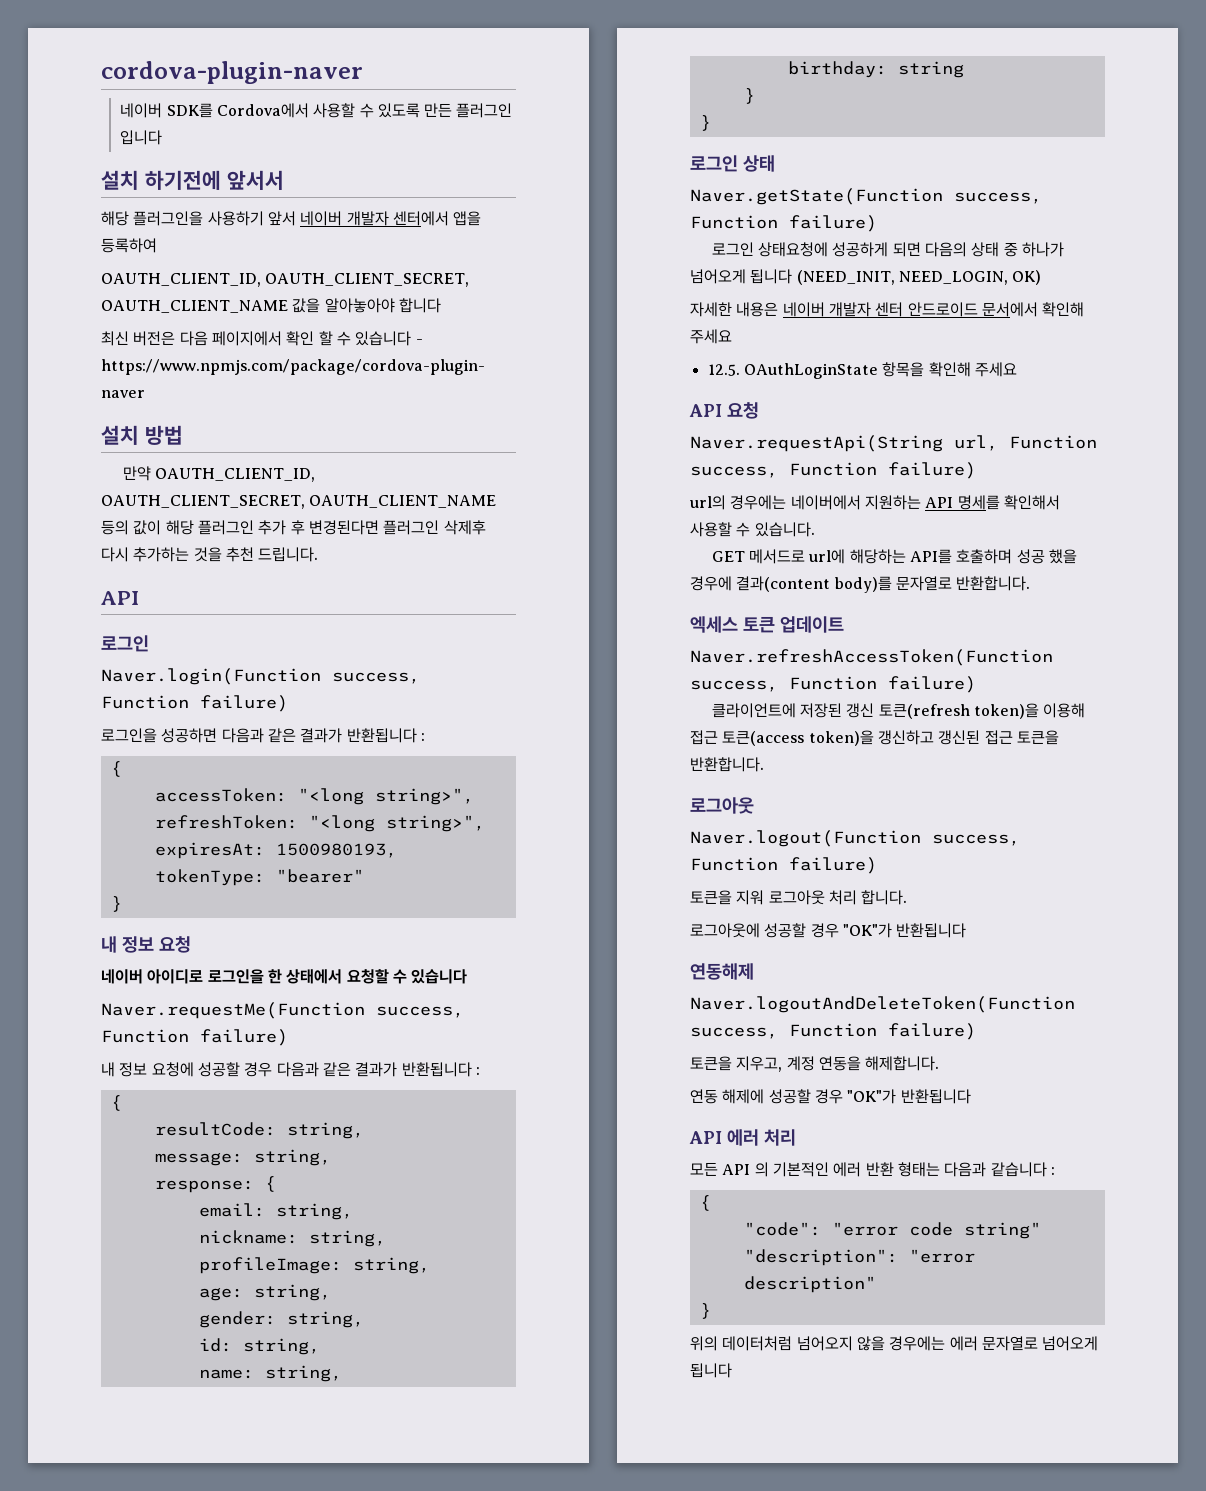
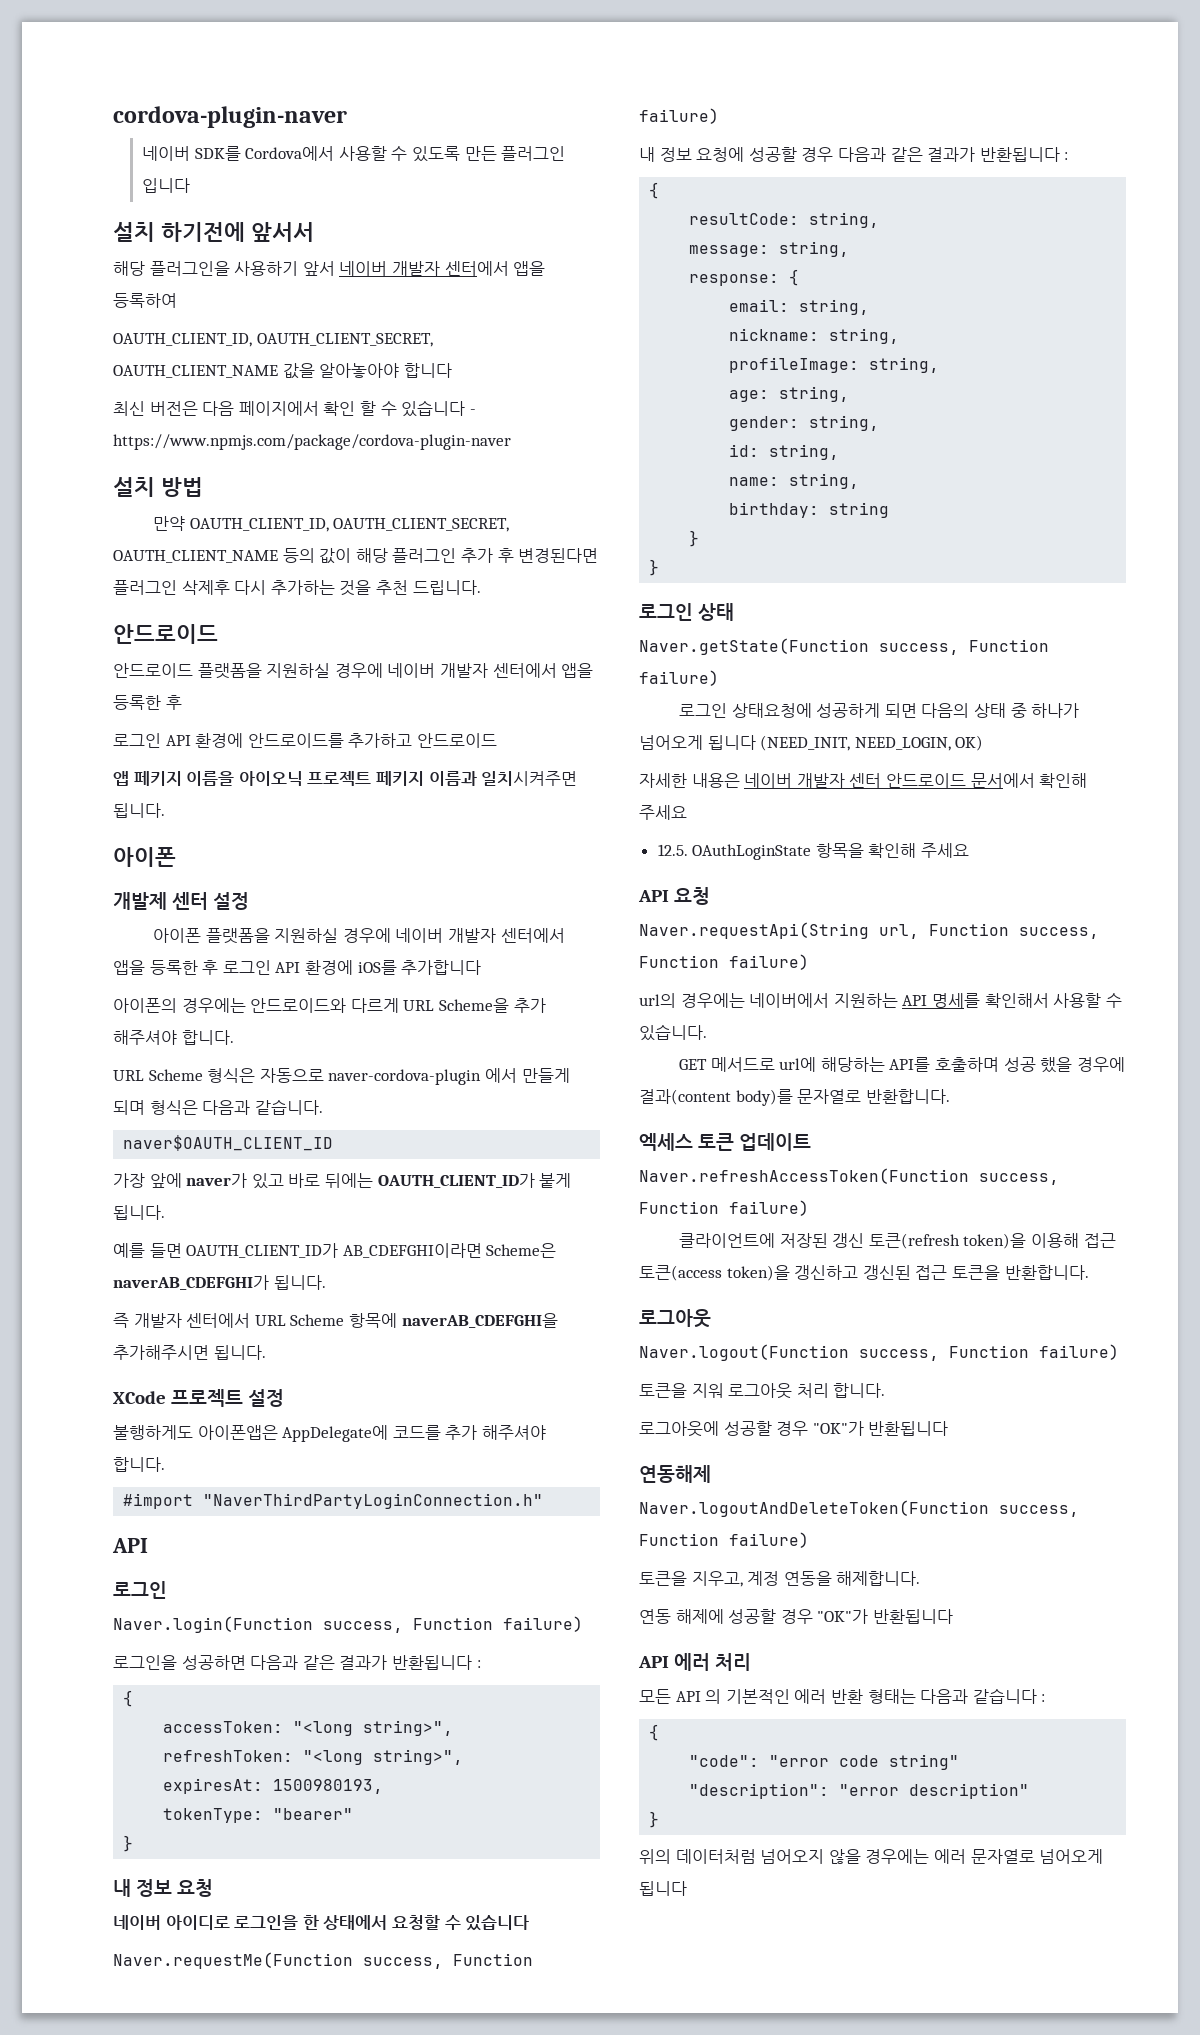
(319, 554) none -> [113,624,218,644] [113,663,594,679] [113,695,182,710] [113,733,497,748] [113,771,578,786] [113,803,165,818] [113,847,176,867] [113,892,250,910] [153,928,565,944] [113,960,482,975] [113,998,546,1013] [113,1030,234,1045] [113,1068,570,1085] [113,1099,323,1115] [123,1135,334,1151] [113,1173,572,1189] [113,1205,165,1220] [113,1243,557,1258] [113,1275,326,1290] [113,1313,558,1328] [113,1345,266,1360] [113,1389,285,1407] [113,1425,546,1442] [113,1457,165,1472] [123,1493,544,1509] // 안드로이드 // 안드로이드 플랫폼을 지원하실 경우에 네이버 개발자 센터에서 앱을 등록한 후 // 로그인 API 환경에 안드로이드를 추가하고 안드로이드 // 앱 페키지 이름을 아이오닉 프로젝트 페키지 이름과 일치시켜주면 됩니다. // 아이폰 // 개발제 센터 설정 // 아이폰 플랫폼을 지원하실 경우에 네이버 개발자 센터에서 앱을 등록한 후 로그인 API 환경에 iOS를 추가합니다 // 아이폰의 경우에는 안드로이드와 다르게 URL Scheme을 추가 해주셔야 합니다. // URL Scheme 형식은 자동으로 naver-cordova-plugin 에서 만들게 되며 형식은 다음과 같습니다. // naver$OAUTH_CLIENT_ID // 가장 앞에 naver가 있고 바로 뒤에는 OAUTH_CLIENT_ID가 붙게 됩니다. // 예를 들면 OAUTH_CLIENT_ID가 AB_CDEFGHI이라면 Scheme은 naverAB_CDEFGHI가 됩니다. // 즉 개발자 센터에서 URL Scheme 항목에 naverAB_CDEFGHI을 추가해주시면 됩니다. // XCode 프로젝트 설정 // 불행하게도 아이폰앱은 AppDelegate에 코드를 추가 해주셔야 합니다. // #import "NaverThirdPartyLoginConnection.h"

